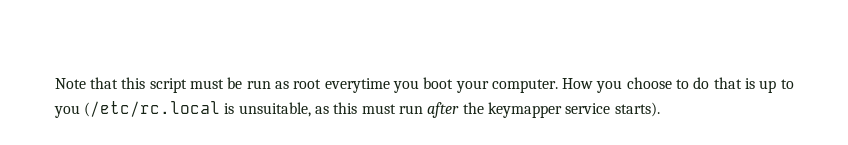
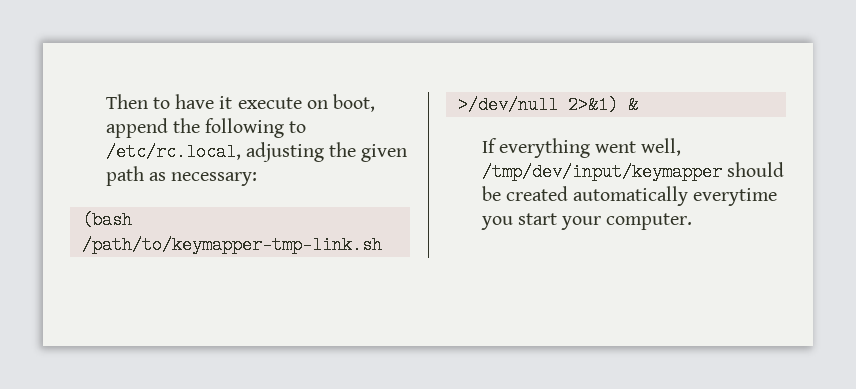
[54,77,322,93] Note that this script must be run as root -> [105,94,376,112] [105,118,307,138] [105,142,408,162] [105,166,258,186] [81,211,132,229] [81,236,382,254] [457,96,638,114] [481,138,682,158] [481,162,784,181] [481,186,689,206] Then to have it execute on boot, append the following to /etc/rc.local, adjusting the given path as necessary: // (bash /path/to/keymapper-tmp-link.sh >/dev/null 2>&1) & // If everything went well, /tmp/dev/input/keymapper should be created automatically
[423,77,454,89] boot -> [517,213,557,225] start
[562,77,794,93] [53,101,660,118] How you choose to do that is up to you (/etc/rc.local is unsuitable, as this must run after the keymapper service starts). -> (693, 221) none

